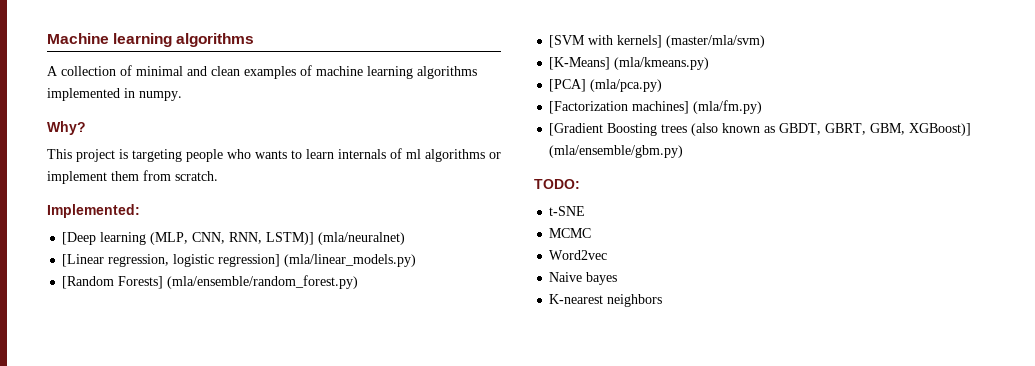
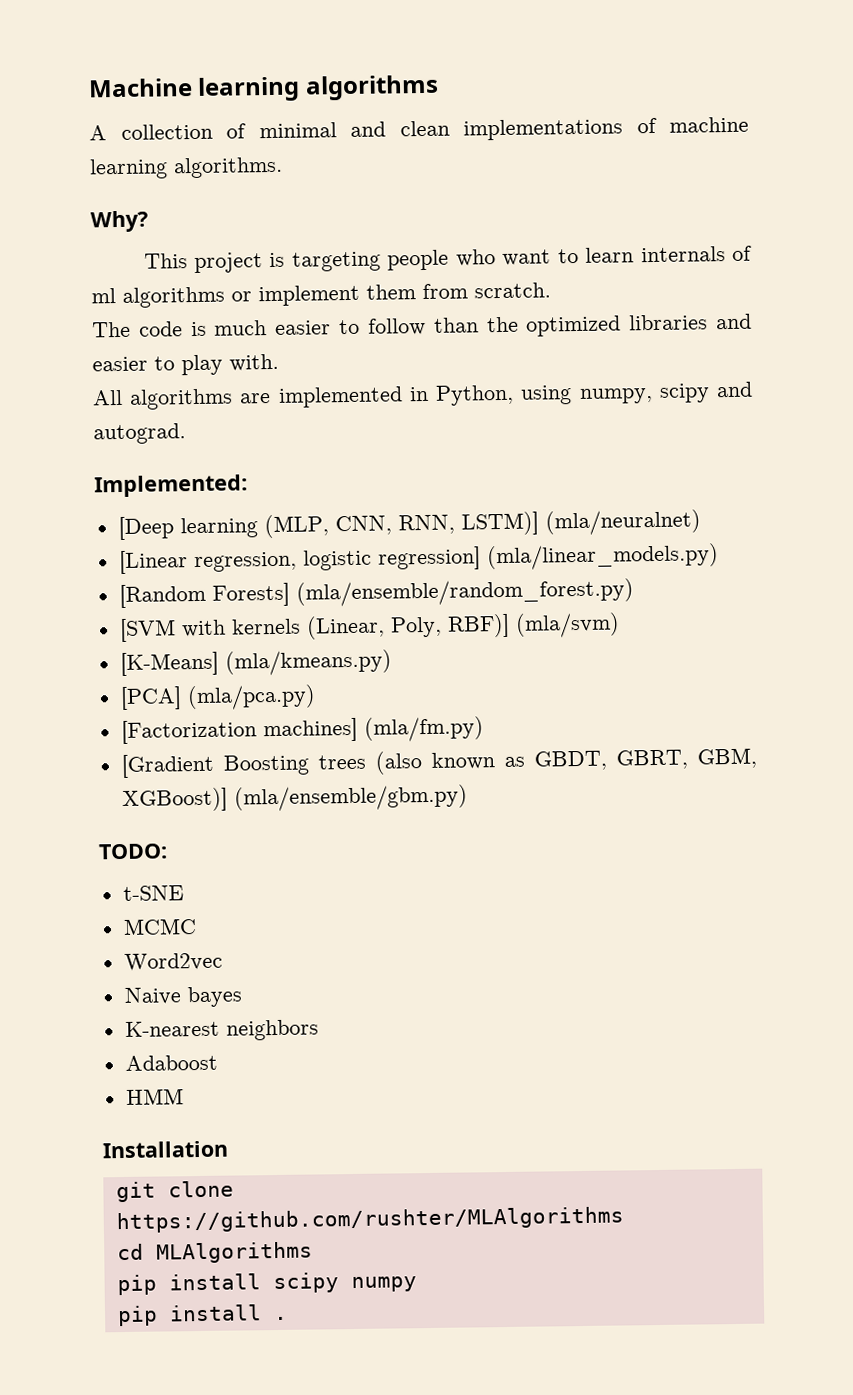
[244,66,296,79] examples -> [463,118,623,141] implementations
[417,66,477,79] [47,88,182,101] algorithms implemented in numpy. -> [173,156,283,179] algorithms.
[255,150,287,159] wants -> [502,249,552,266] want
(218, 176) none -> [92,313,752,338] [92,353,279,376] [92,381,753,410] [93,423,186,445] // The code is much easier to follow than the optimized libraries and easier to play with. // All algorithms are implemented in Python, using numpy, scipy and autograd.
[617,35,766,48] kernels] (master/mla/svm) -> [230,612,620,640] kernels (Linear, Poly, RBF)] (mla/svm)
(663, 300) none -> [124,1054,218,1071] [125,1088,184,1105] [102,1140,228,1159] [115,1180,234,1203] [115,1206,624,1234] [116,1241,313,1264] [116,1272,417,1296] [116,1304,288,1327] // Adaboost // HMM // Installation // git clone https://github.com/rushter/MLAlgorithms // cd MLAlgorithms // pip install scipy numpy // pip install .

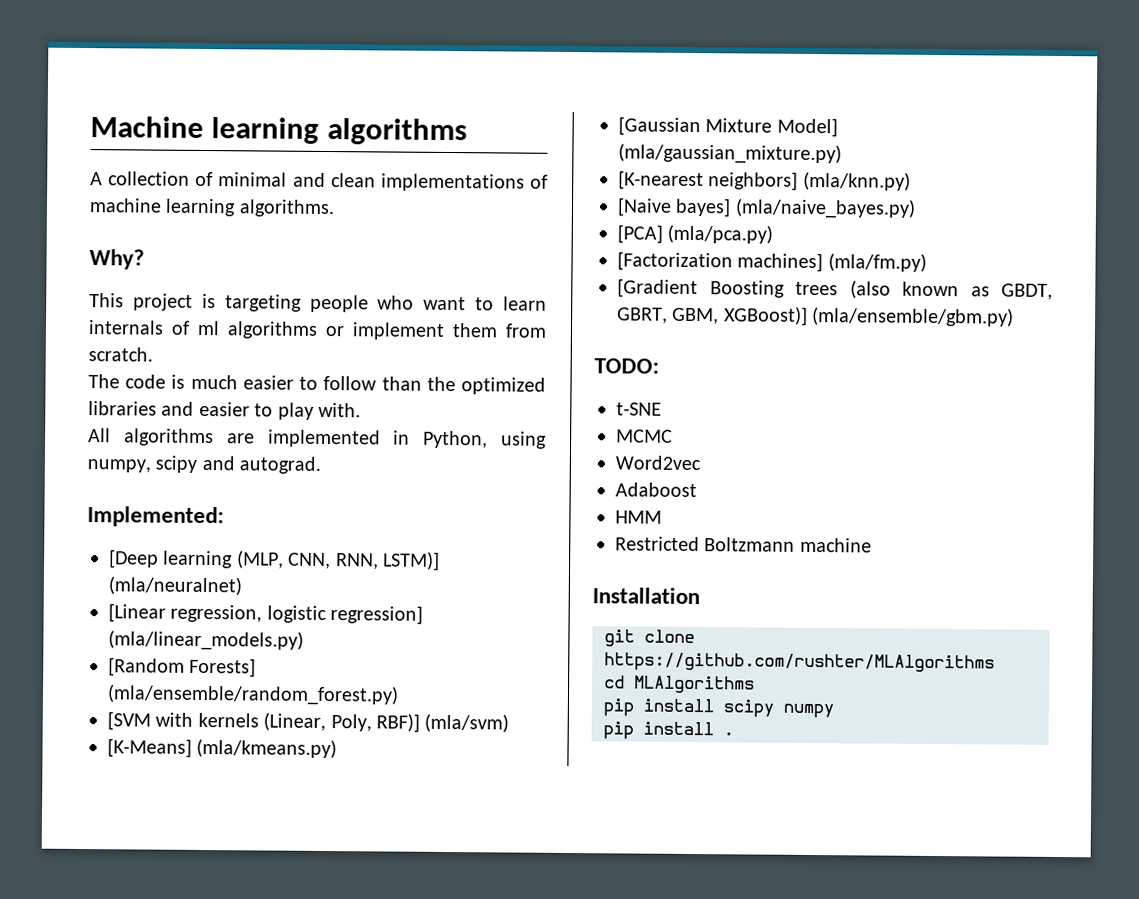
(392, 662) none -> [618,116,838,138] [618,143,842,165] [618,170,911,191] [617,197,916,219] // [Gaussian Mixture Model] (mla/gaussian_mixture.py) // [K-nearest neighbors] (mla/knn.py) // [Naive bayes] (mla/naive_bayes.py)
[123,986,243,1008] [124,1019,319,1041] // Naive bayes // K-nearest neighbors -> (701, 463) none
(184, 1096) none -> [615,536,872,553] // Restricted Boltzmann machine

